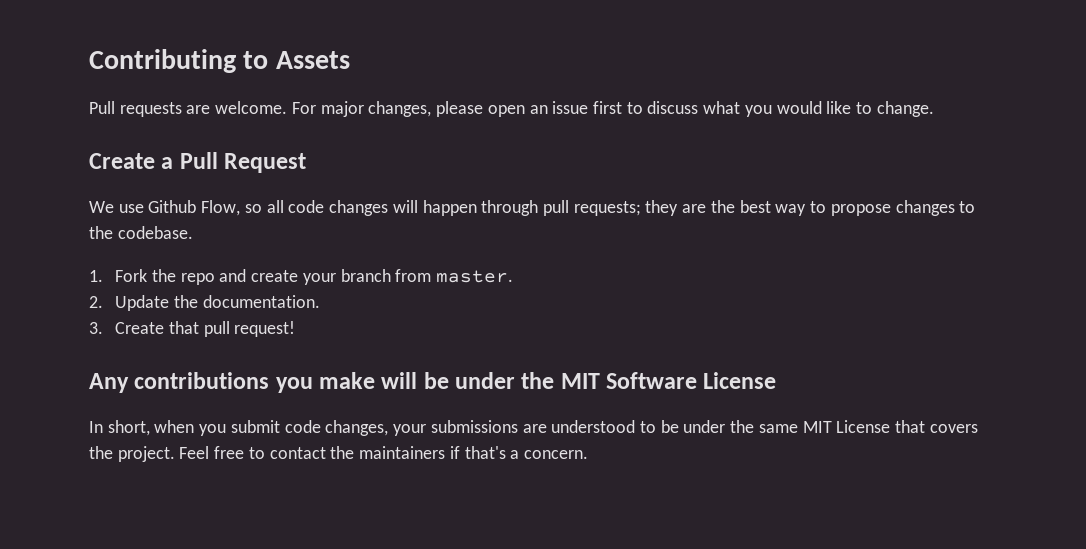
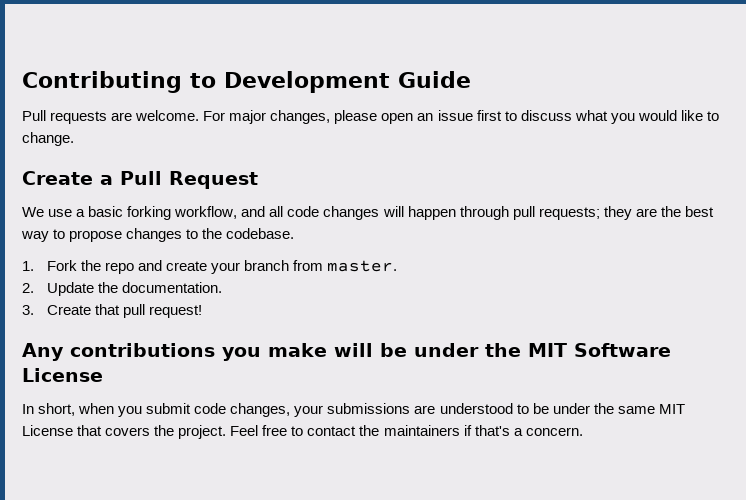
[275,51,350,69] Assets -> [224,71,471,93] Development Guide
[148,200,262,216] Github Flow, so -> [76,206,266,220] a basic forking workflow, and

